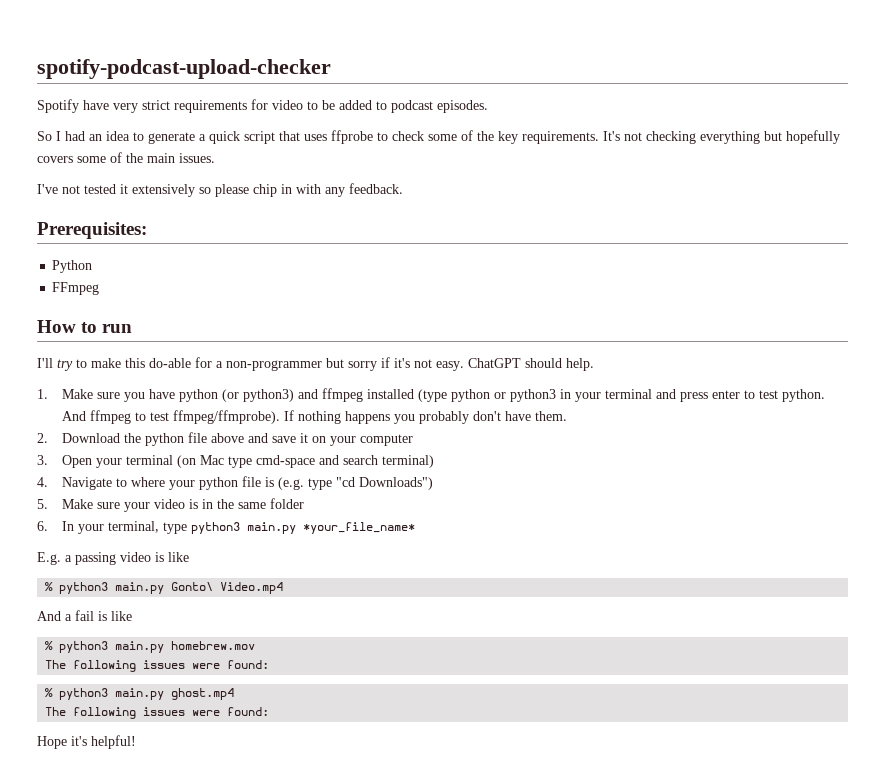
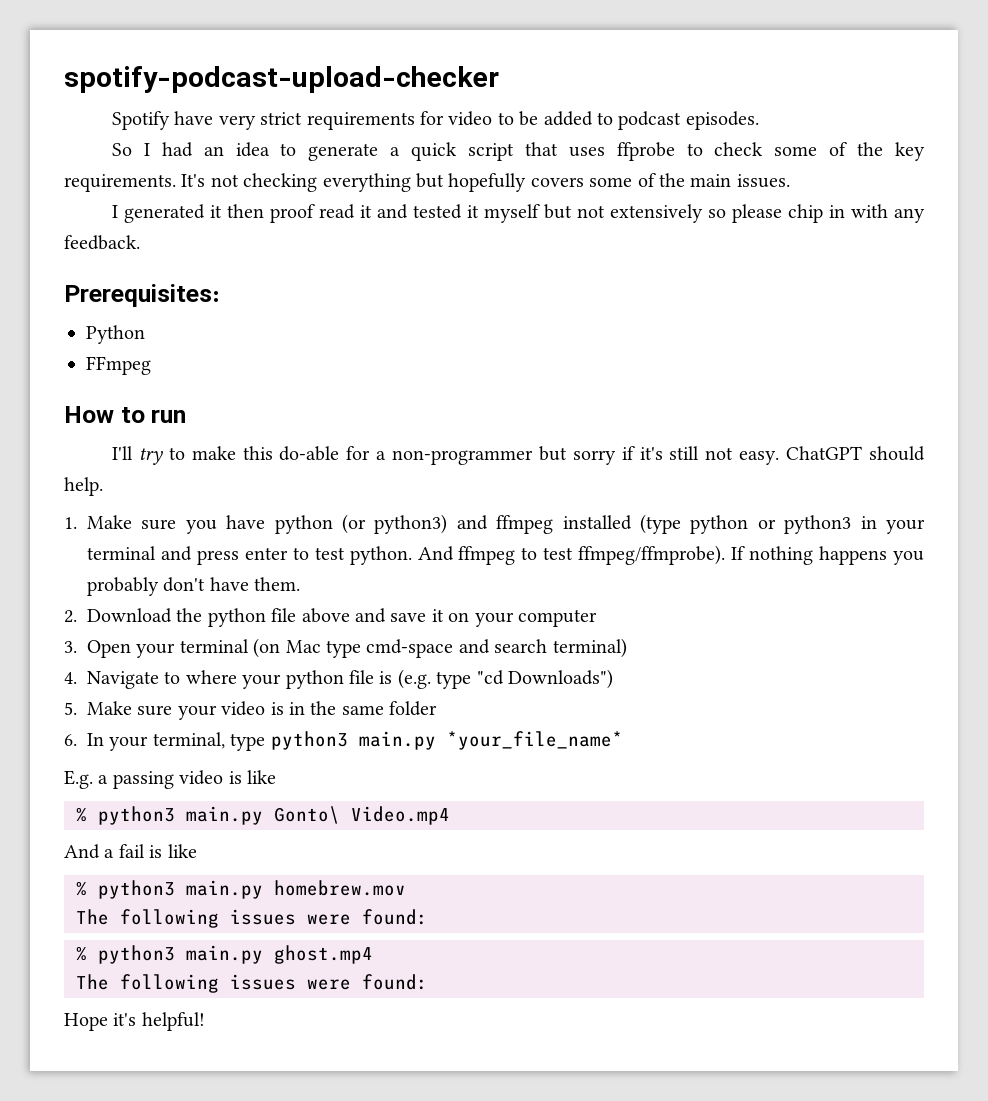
[37,184,128,194] I've not tested it -> [111,204,605,223] I generated it then proof read it and tested it myself but not
(410, 363) none -> [669,446,700,460] still

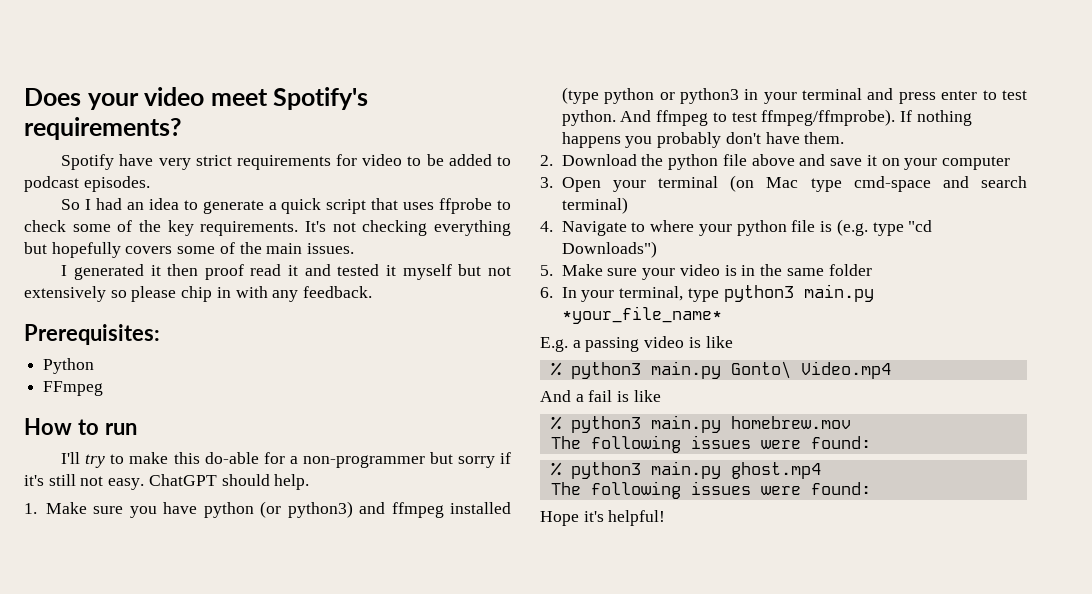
[64,66,499,93] spotify-podcast-upload-checker -> [24,87,369,110] [24,117,182,140] Does your video meet Spotify's requirements?

